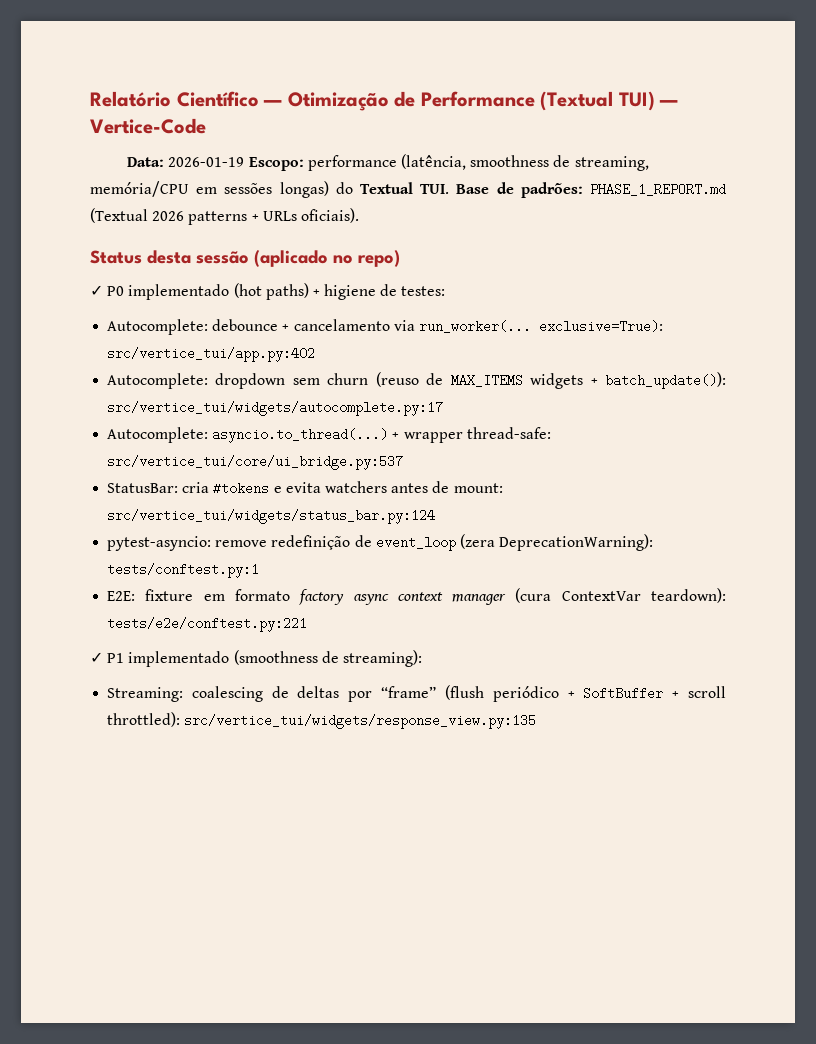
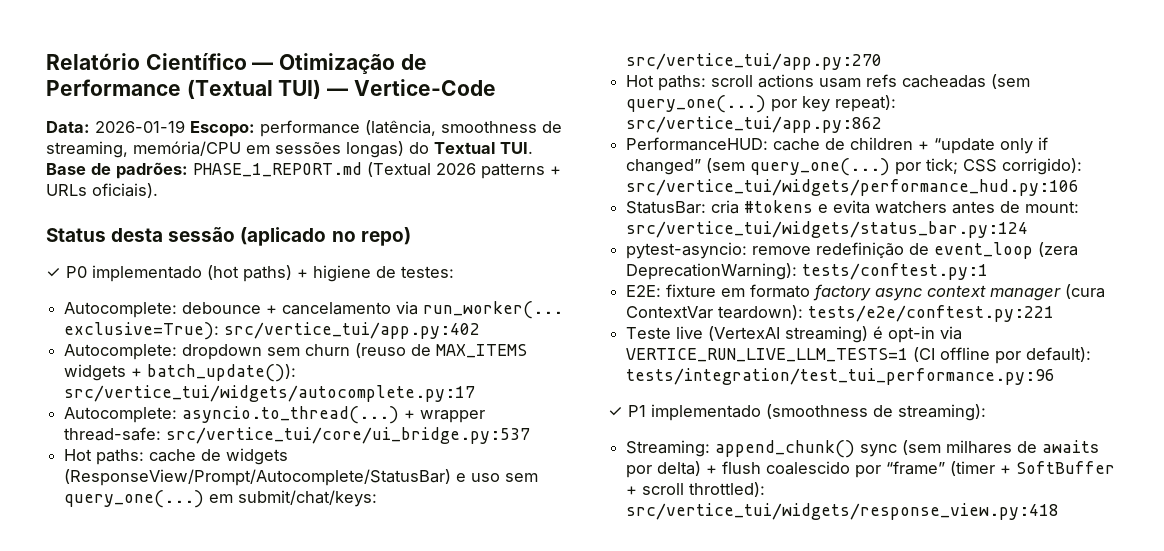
(404, 462) none -> [64,448,289,465] [64,469,539,486] [64,490,378,508] [626,53,883,70] [626,74,1031,91] [626,95,897,113] [626,116,883,133] [626,137,1049,154] [626,158,1083,176] [626,179,1080,196] // Hot paths: cache de widgets (ResponseView/Prompt/Autocomplete/StatusBar) e uso sem query_one(...) em submit/chat/keys: src/vertice_tui/app.py:270 // Hot paths: scroll actions usam refs cacheadas (sem query_one(...) por key repeat): src/vertice_tui/app.py:862 // PerformanceHUD: cache de children + “update only if changed” (sem query_one(...) por tick; CSS corrigido): src/vertice_tui/widgets/performance_hud.py:106
(308, 624) none -> [626,326,963,343] [626,347,1092,364] [626,368,1056,385] // Teste live (VertexAI streaming) é opt-in via VERTICE_RUN_LIVE_LLM_TESTS=1 (CI offline por default): tests/integration/test_tui_performance.py:96
[191,685,559,702] coalescing de deltas por “frame” (flush periódico -> [715,440,1100,458] [626,461,996,478] append_chunk() sync (sem milhares de awaits por delta) + flush coalescido por “frame” (timer
[184,714,537,729] src/vertice_tui/widgets/response_view.py:135 -> [626,503,1060,520] src/vertice_tui/widgets/response_view.py:418

